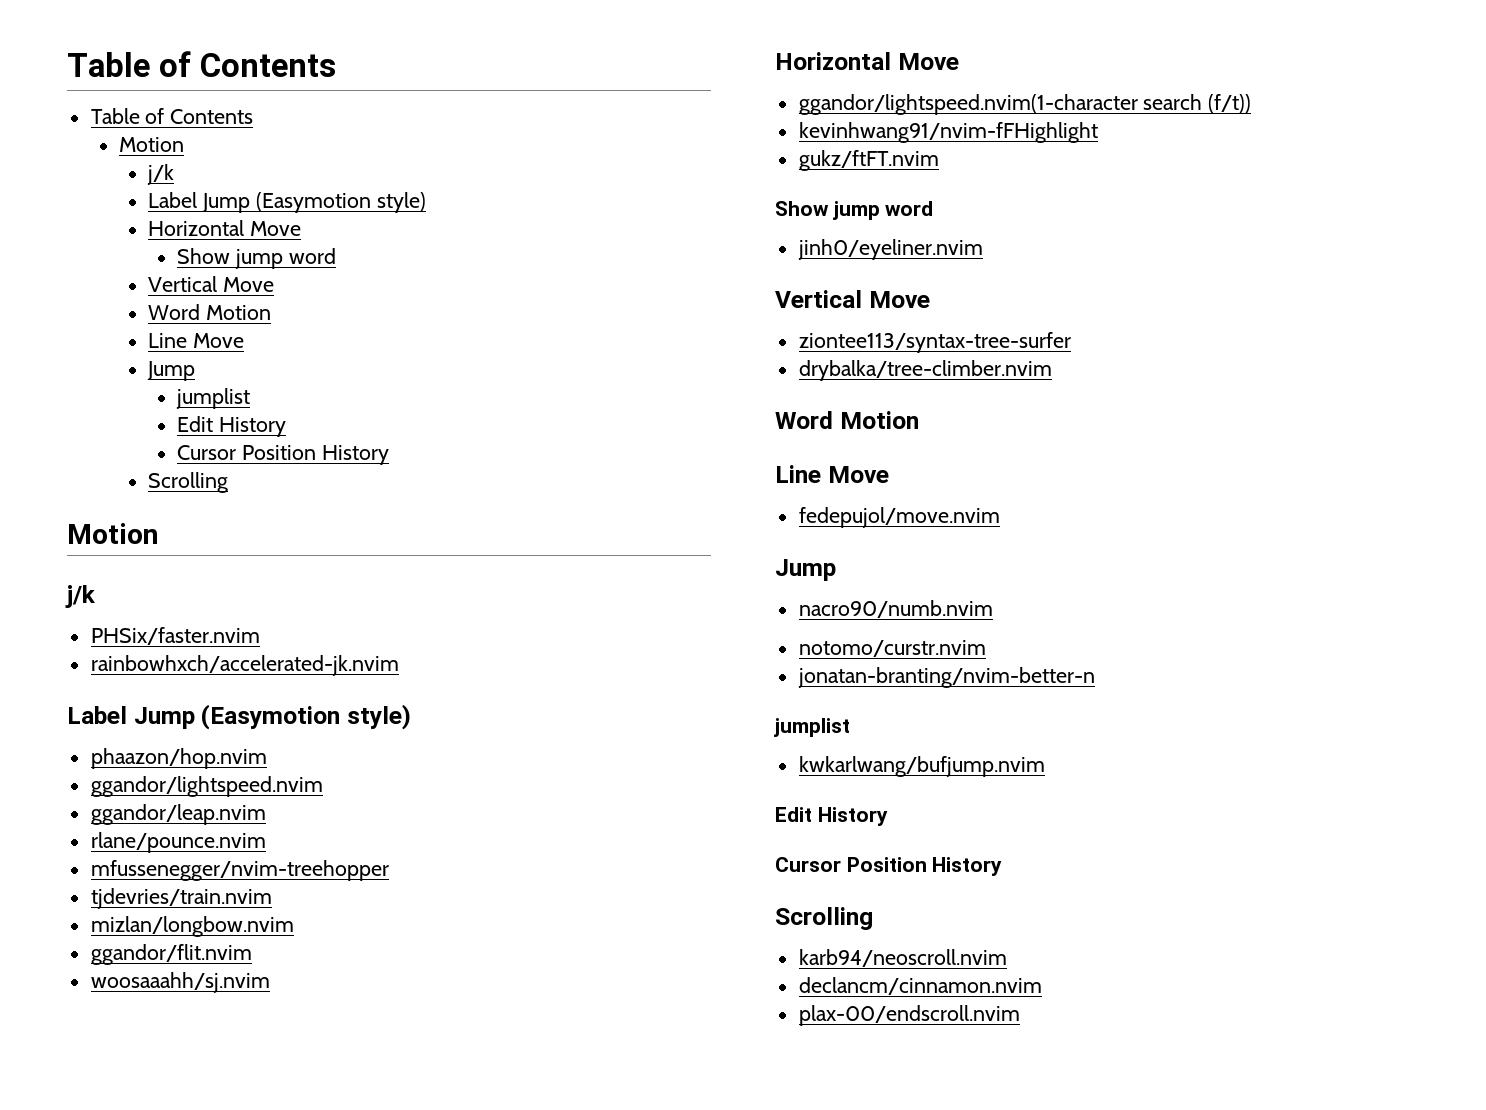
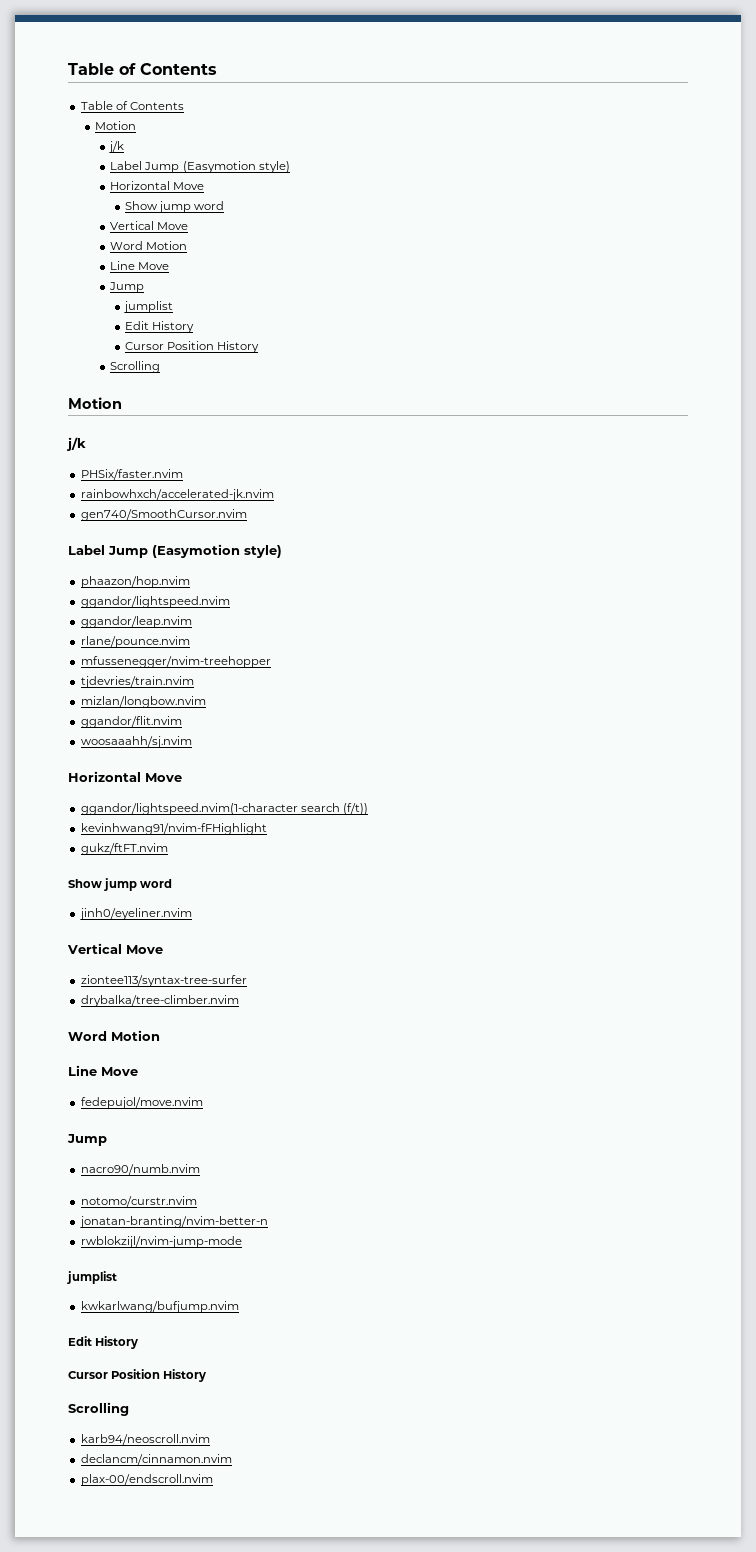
(399, 665) none -> [80,509,247,521] // gen740/SmoothCursor.nvim
(1095, 677) none -> [80,1236,242,1248] // rwblokzijl/nvim-jump-mode

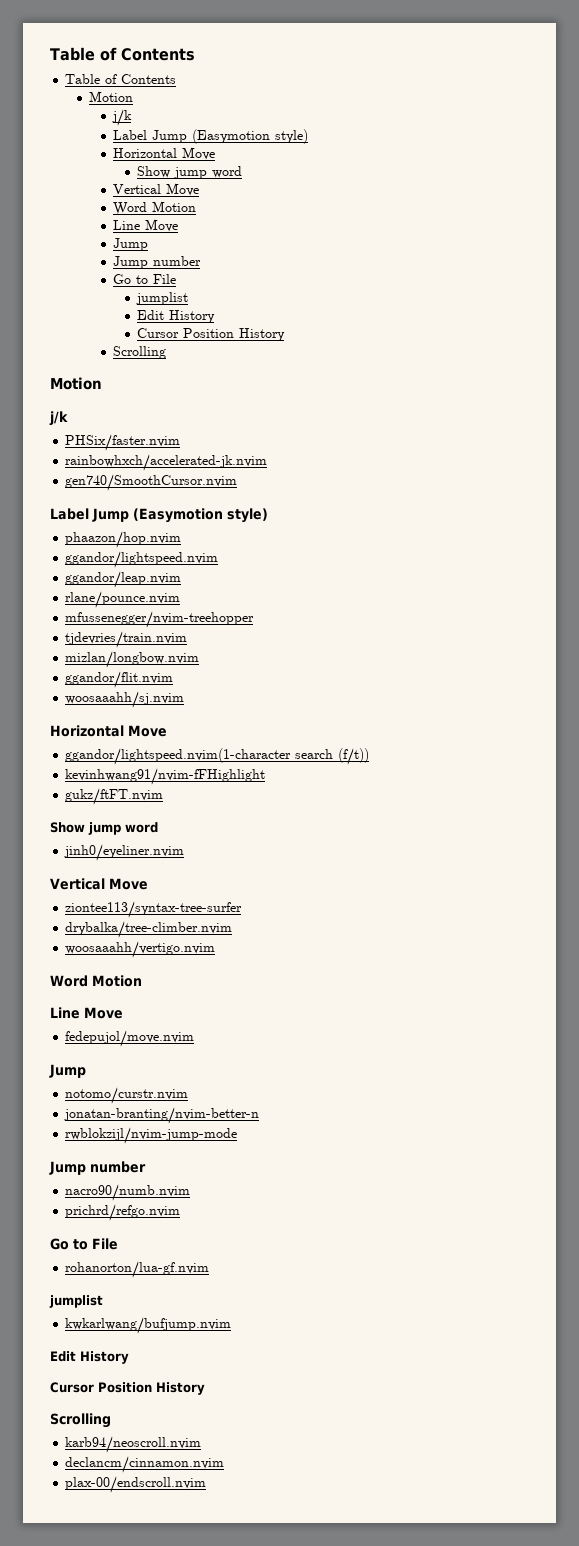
(145, 287) none -> [113,256,202,269] [113,274,177,284] // Jump number // Go to File
(239, 1001) none -> [65,941,216,958] // woosaaahh/vertigo.nvim
[80,1164,200,1175] // nacro90/numb.nvim -> (86, 1071) none
(242, 1242) none -> [49,1161,146,1175] [65,1184,191,1201] [65,1204,181,1221] [50,1238,118,1250] [65,1261,210,1278] // Jump number // nacro90/numb.nvim // prichrd/refgo.nvim // Go to File // rohanorton/lua-gf.nvim

